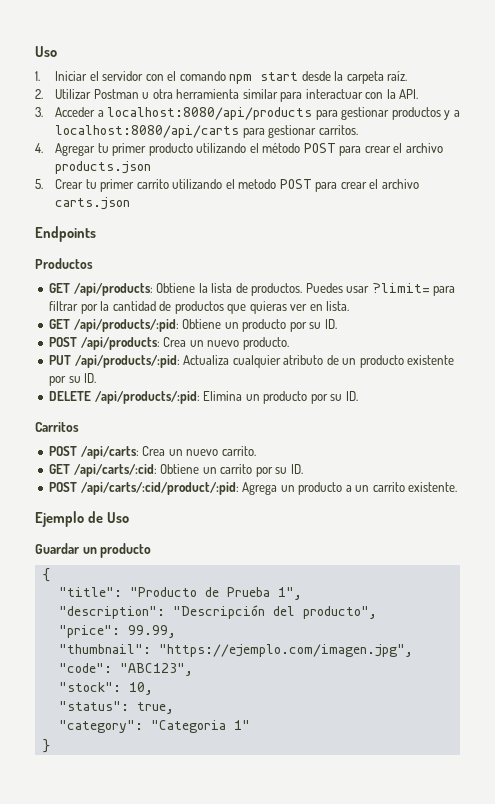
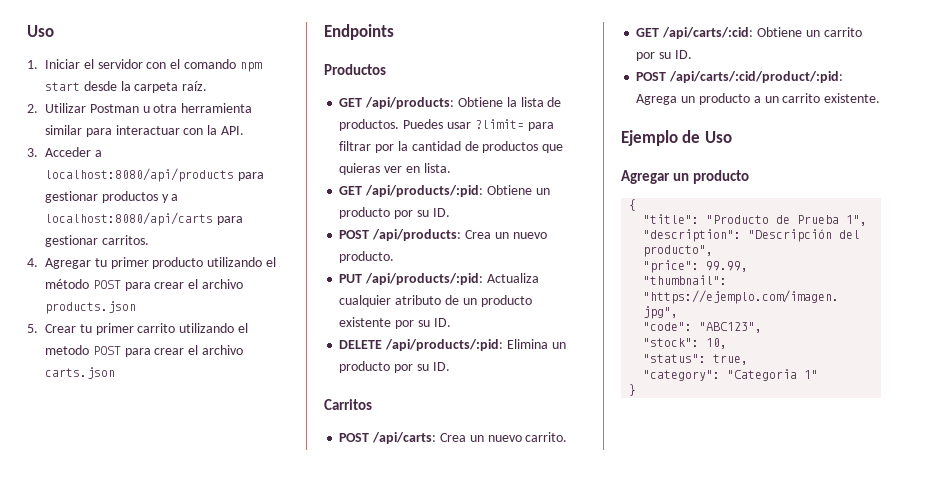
[35,543,80,554] Guardar -> [621,170,670,184] Agregar

